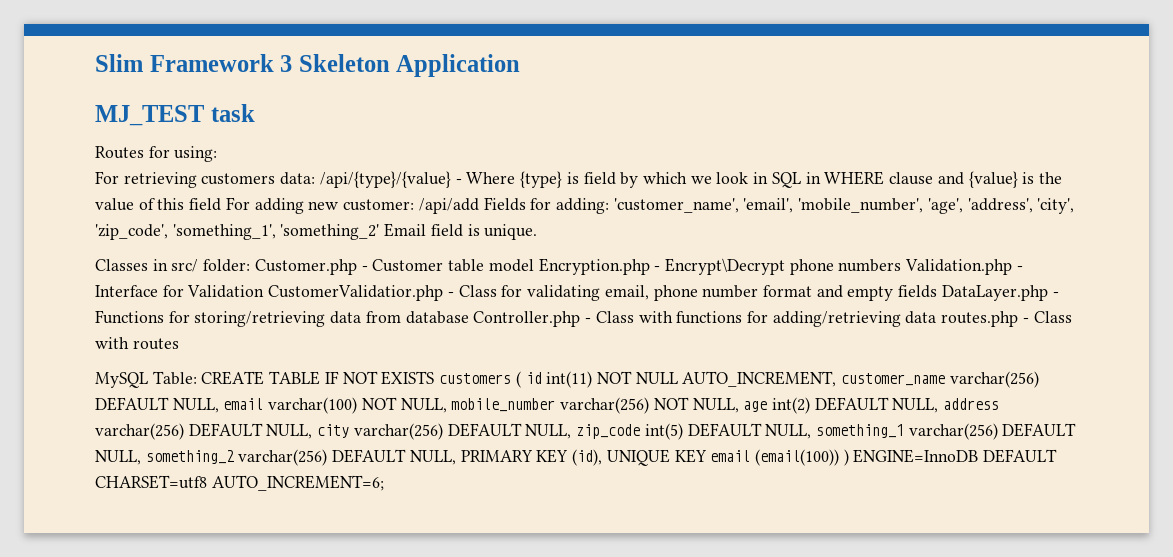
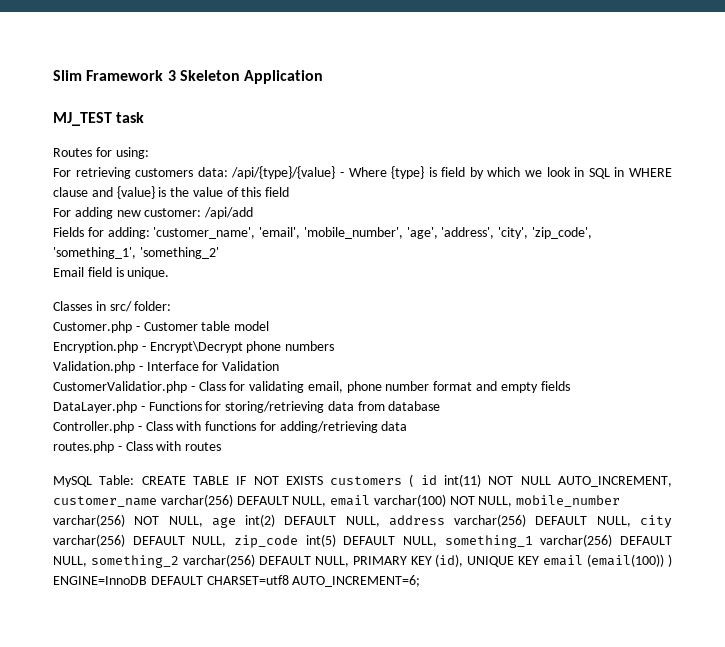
(222, 204) none -> (290, 192) //
(479, 206) none -> (254, 213) //
(380, 232) none -> (219, 253) //
(251, 265) none -> (172, 306) //
(534, 265) none -> (270, 326) //
(902, 265) none -> (335, 346) //
(265, 291) none -> (280, 366) //
(938, 291) none -> (570, 386) //
(469, 317) none -> (441, 406) //
(937, 317) none -> (408, 426) //

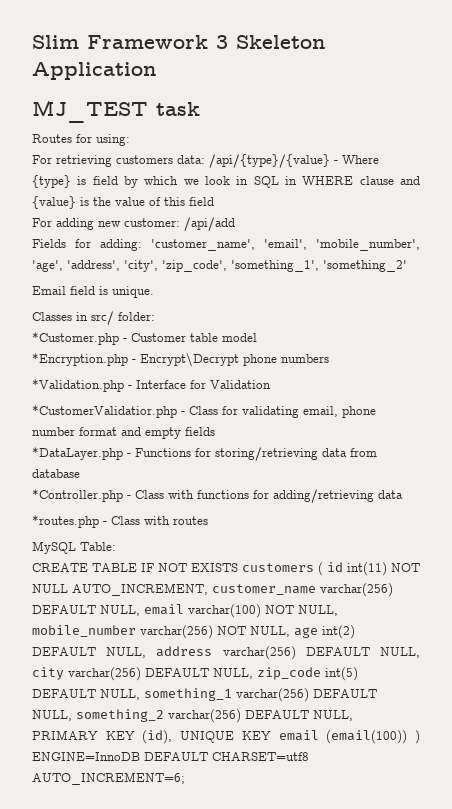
[53,321,132,333] Customer.php -> [32,332,119,345] *Customer.php
[53,341,138,353] Encryption.php -> [32,353,128,366] *Encryption.php
[53,361,135,373] Validation.php -> [32,379,124,392] *Validation.php
[53,381,187,393] CustomerValidatior.php -> [32,405,177,418] *CustomerValidatior.php
[53,401,137,413] DataLayer.php -> [32,447,123,460] *DataLayer.php
[53,421,134,433] Controller.php -> [32,489,123,502] *Controller.php
[53,441,114,453] routes.php -> [32,515,99,528] *routes.php
(135, 480) none -> (116, 546) //

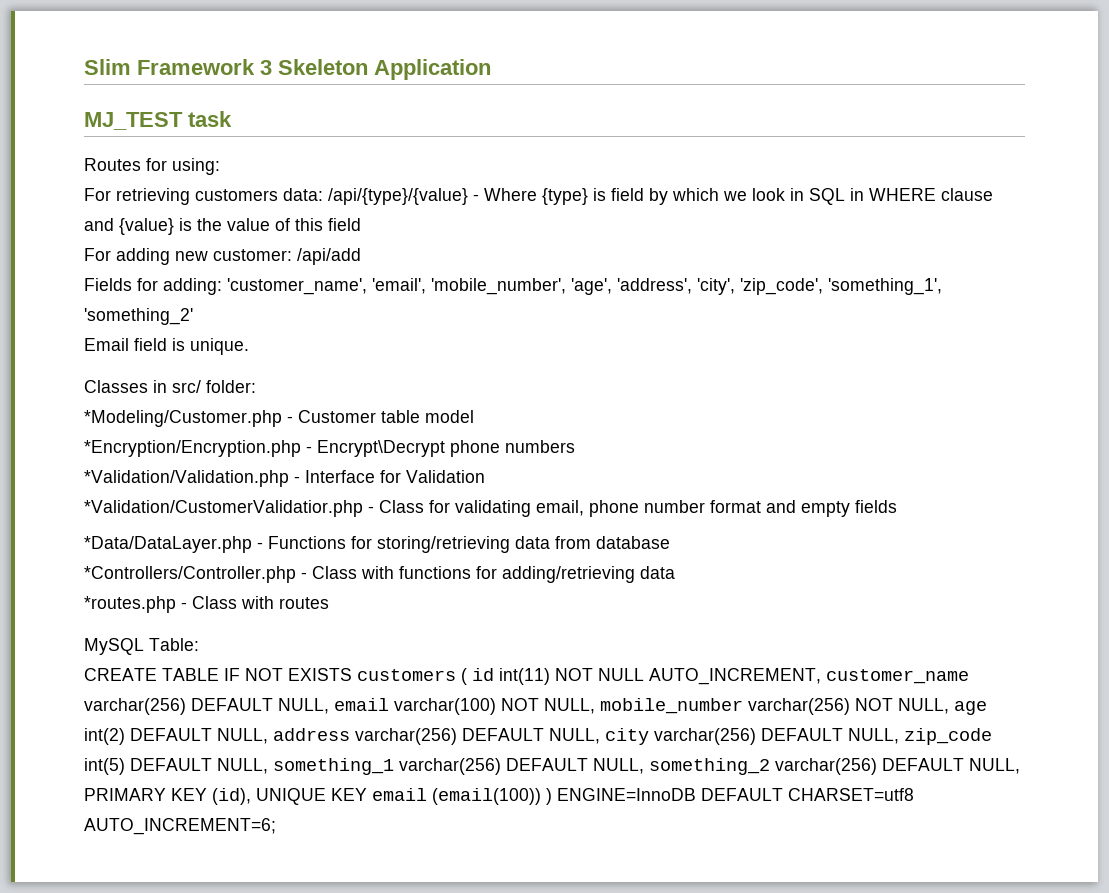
[32,332,119,345] *Customer.php -> [84,410,282,427] *Modeling/Customer.php
[32,353,128,366] *Encryption.php -> [84,440,301,457] *Encryption/Encryption.php
[32,379,124,392] *Validation.php -> [84,470,289,487] *Validation/Validation.php
[32,405,177,418] *CustomerValidatior.php -> [84,500,363,517] *Validation/CustomerValidatior.php
[32,447,123,460] *DataLayer.php -> [84,536,252,553] *Data/DataLayer.php
[32,489,123,502] *Controller.php -> [84,566,296,583] *Controllers/Controller.php

